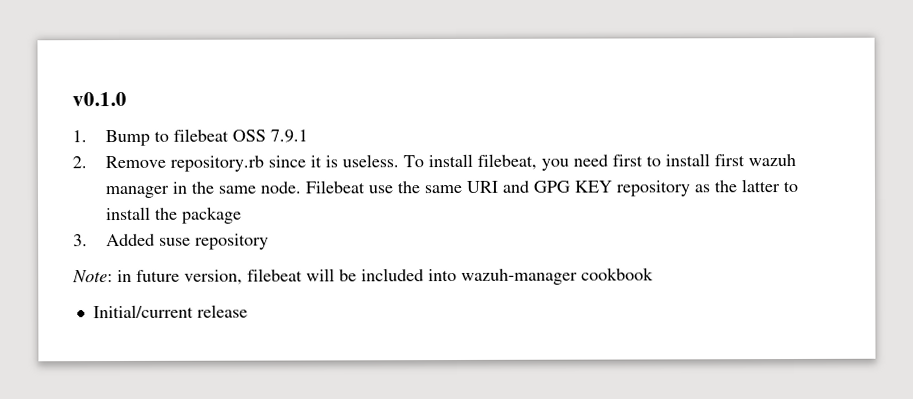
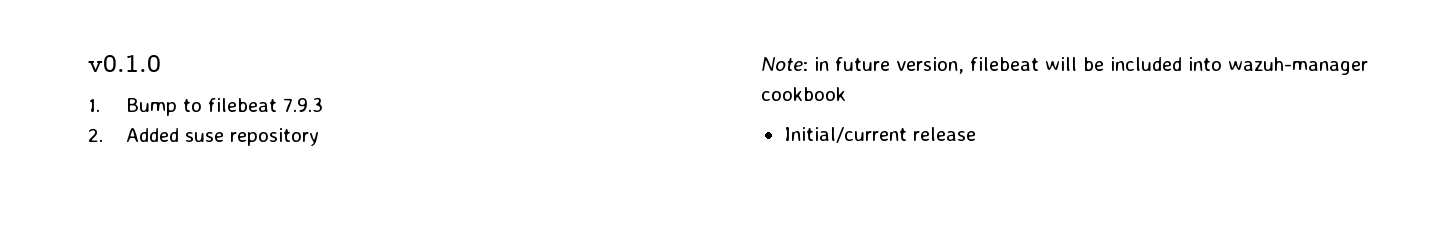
[232,129,309,143] [72,153,797,172] [105,179,799,199] [106,206,243,224] [73,234,88,247] OSS 7.9.1 // 2. Remove repository.rb since it is useless. To install filebeat, you need first to install first wazuh manager in the same node. Filebeat use the same URI and GPG KEY repository as the latter to install the package // 3. -> [282,97,323,112] [88,128,103,142] 7.9.3 // 2.

